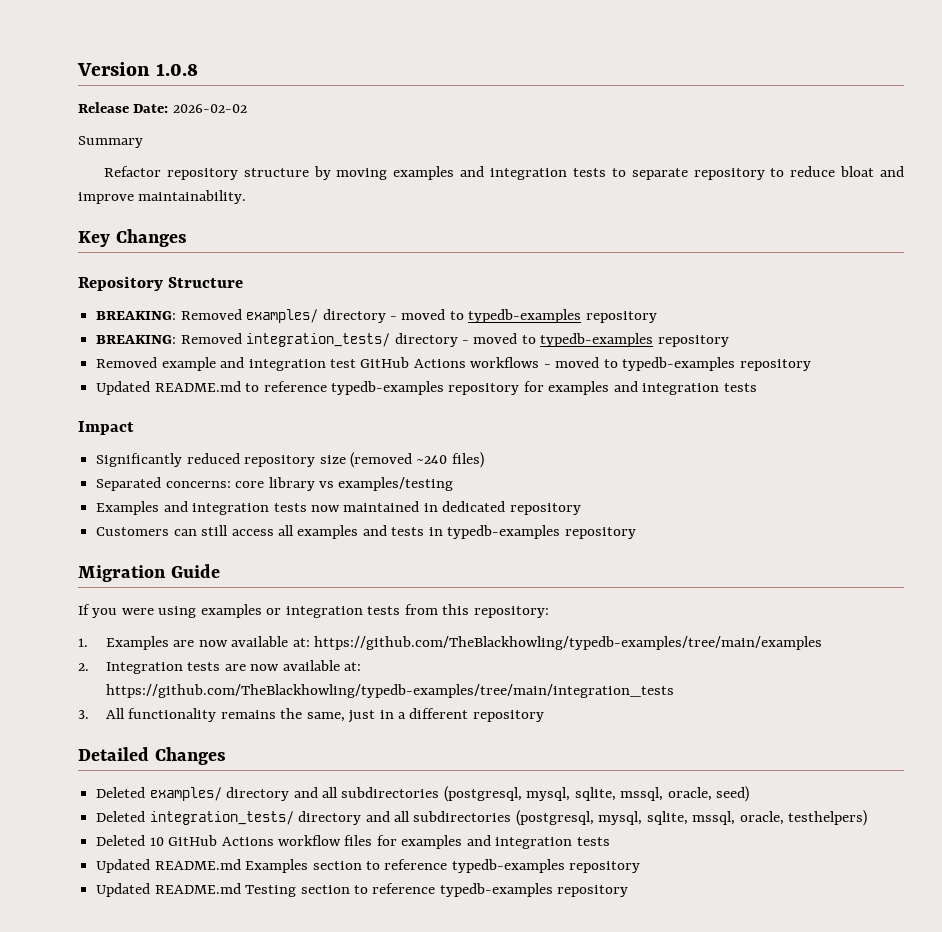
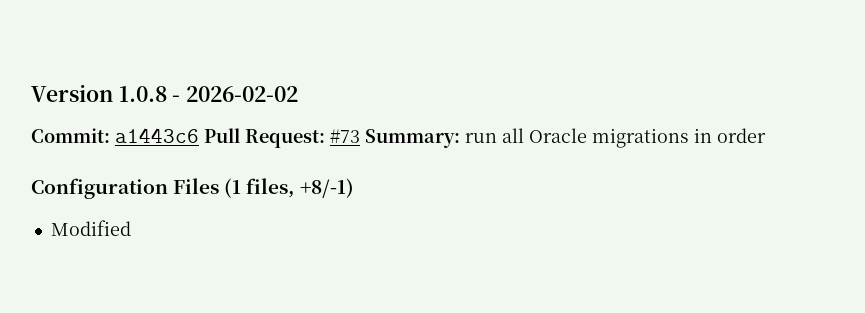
[78,102,169,113] // Release Date: -> [172,95,181,102] -
[78,136,143,148] [103,166,905,180] [78,190,247,204] [78,229,187,247] [78,276,243,291] [96,309,657,323] [96,333,729,347] [96,357,811,371] [96,381,757,395] [78,421,134,435] [96,452,484,468] [96,477,454,491] [96,501,581,515] [96,525,636,539] [78,564,220,582] [78,604,549,618] [78,636,823,650] [78,660,362,674] [105,684,674,698] [78,708,544,723] [78,747,226,765] [96,786,750,802] [96,810,868,826] [96,835,610,849] [96,859,641,873] [96,883,629,897] Summary // Refactor repository structure by moving examples and integration tests to separate repository to reduce bloat and improve maintainability. // Key Changes // Repository Structure // BREAKING: Removed examples/ directory - moved to typedb-examples repository // BREAKING: Removed integration_tests/ directory - moved to typedb-examples repository // Removed example and integration test GitHub Actions workflows - moved to typedb-examples repository // Updated README.md to reference typedb-examples repository for examples and integration tests // Impact // Significantly reduced repository size (removed ~240 files) // Separated concerns: core library vs examples/testing // Examples and integration tests now maintained in dedicated repository // Customers can still access all examples and tests in typedb-examples repository // Migration Guide // If you were using examples or integration tests from this repository: // 1. Examples are now available at: https://github.com/TheBlackhowling/typedb-examples/tree/main/examples // 2. Integration tests are now available at: https://github.com/TheBlackhowling/typedb-examples/tree/main/integration_tests // 3. All functionality remains the same, just in a different repository // Detailed Changes // Deleted examples/ directory and all subdirectories (postgresql, mysql, sqlite, mssql, oracle, seed) // Deleted integration_tests/ directory and all subdirectories (postgresql, mysql, sqlite, mssql, oracle, testhelpers) // Deleted 10 GitHub Actions workflow files for examples and integration tests // Updated README.md Examples section to reference typedb-examples repository // Updated README.md Testing section to reference typedb-examples repository -> [31,128,766,148] [31,178,354,199] [50,220,131,236] Commit: a1443c6 Pull Request: #73 Summary: run all Oracle migrations in order // Configuration Files (1 files, +8/-1) // Modified

